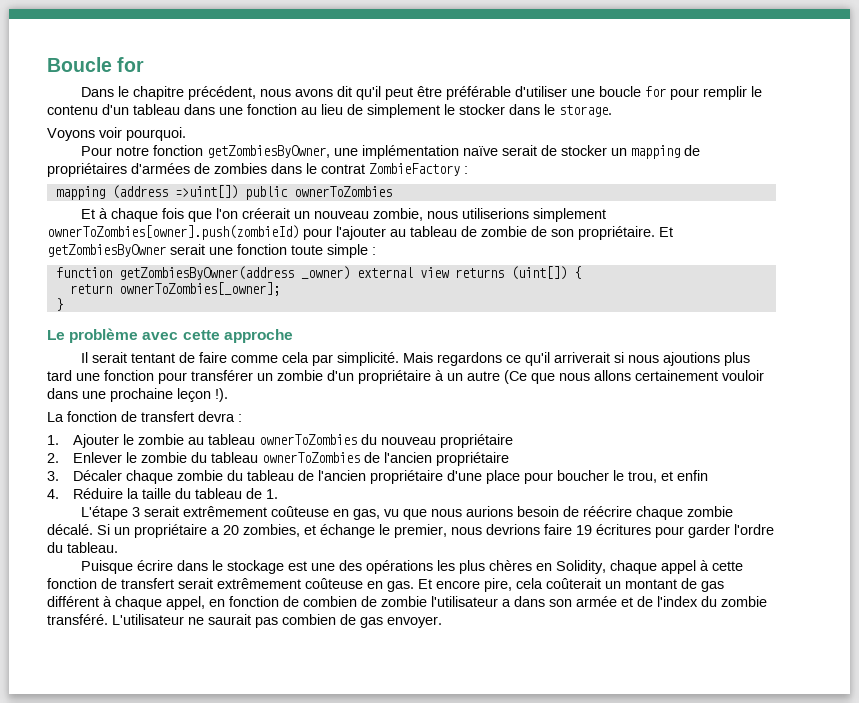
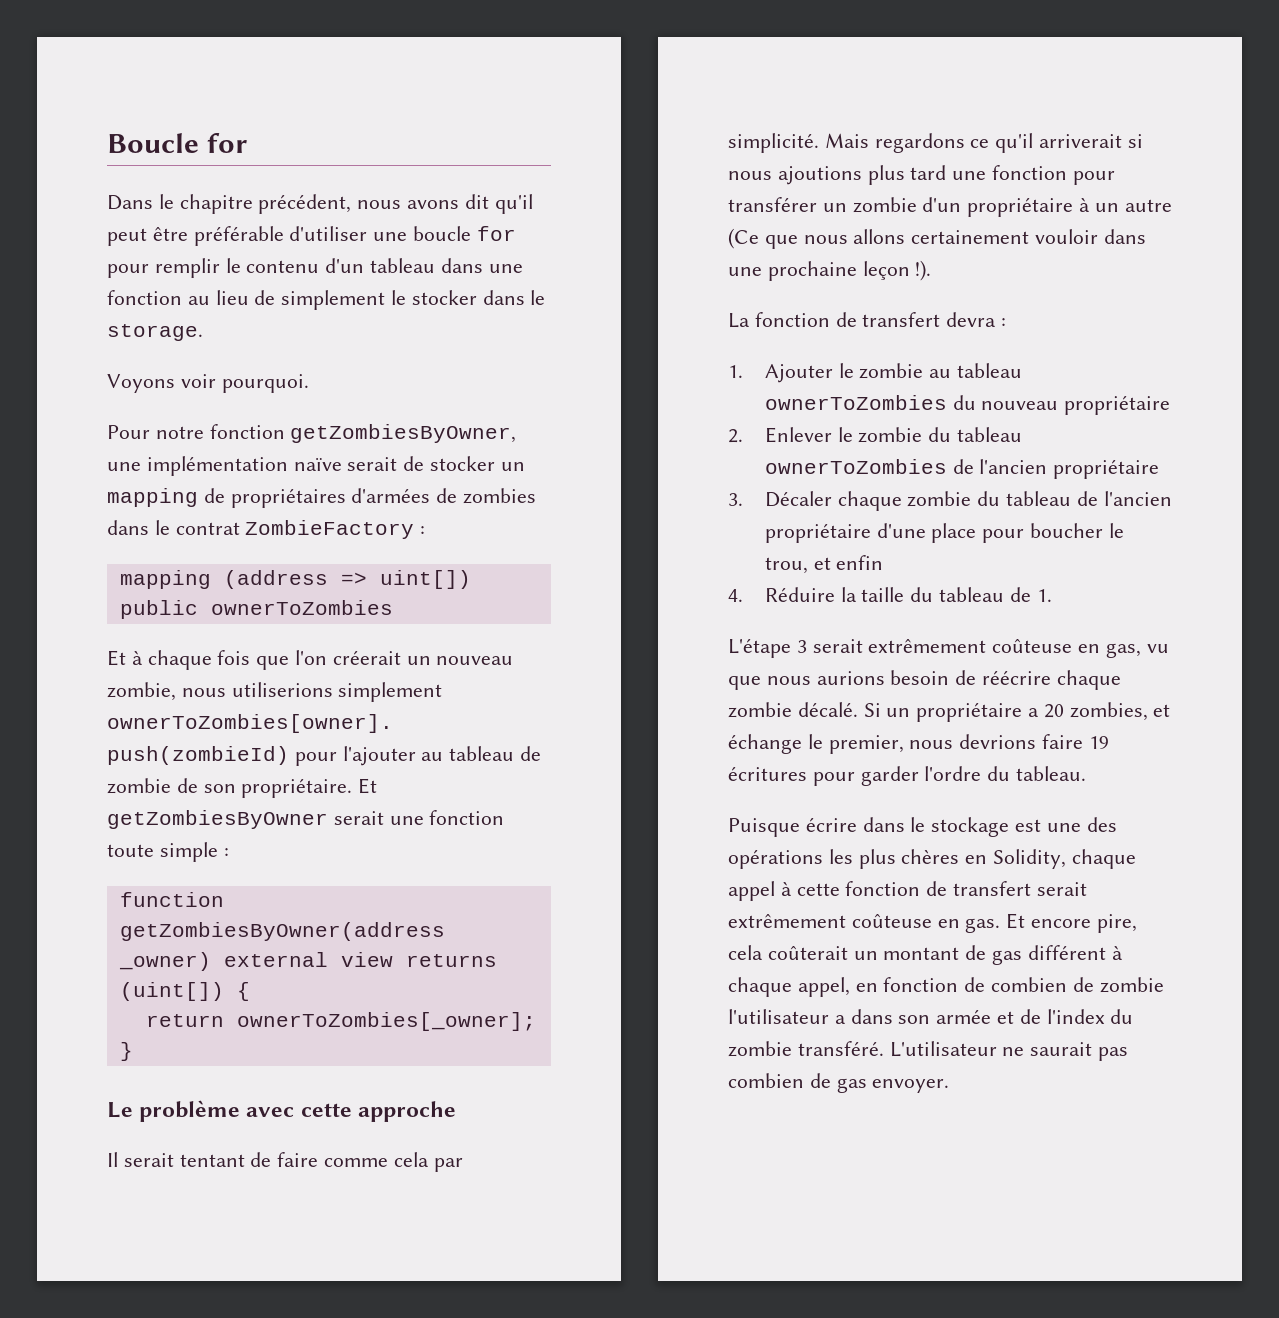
[174,185,238,199] =>uint[]) -> [340,570,471,589] => uint[])

